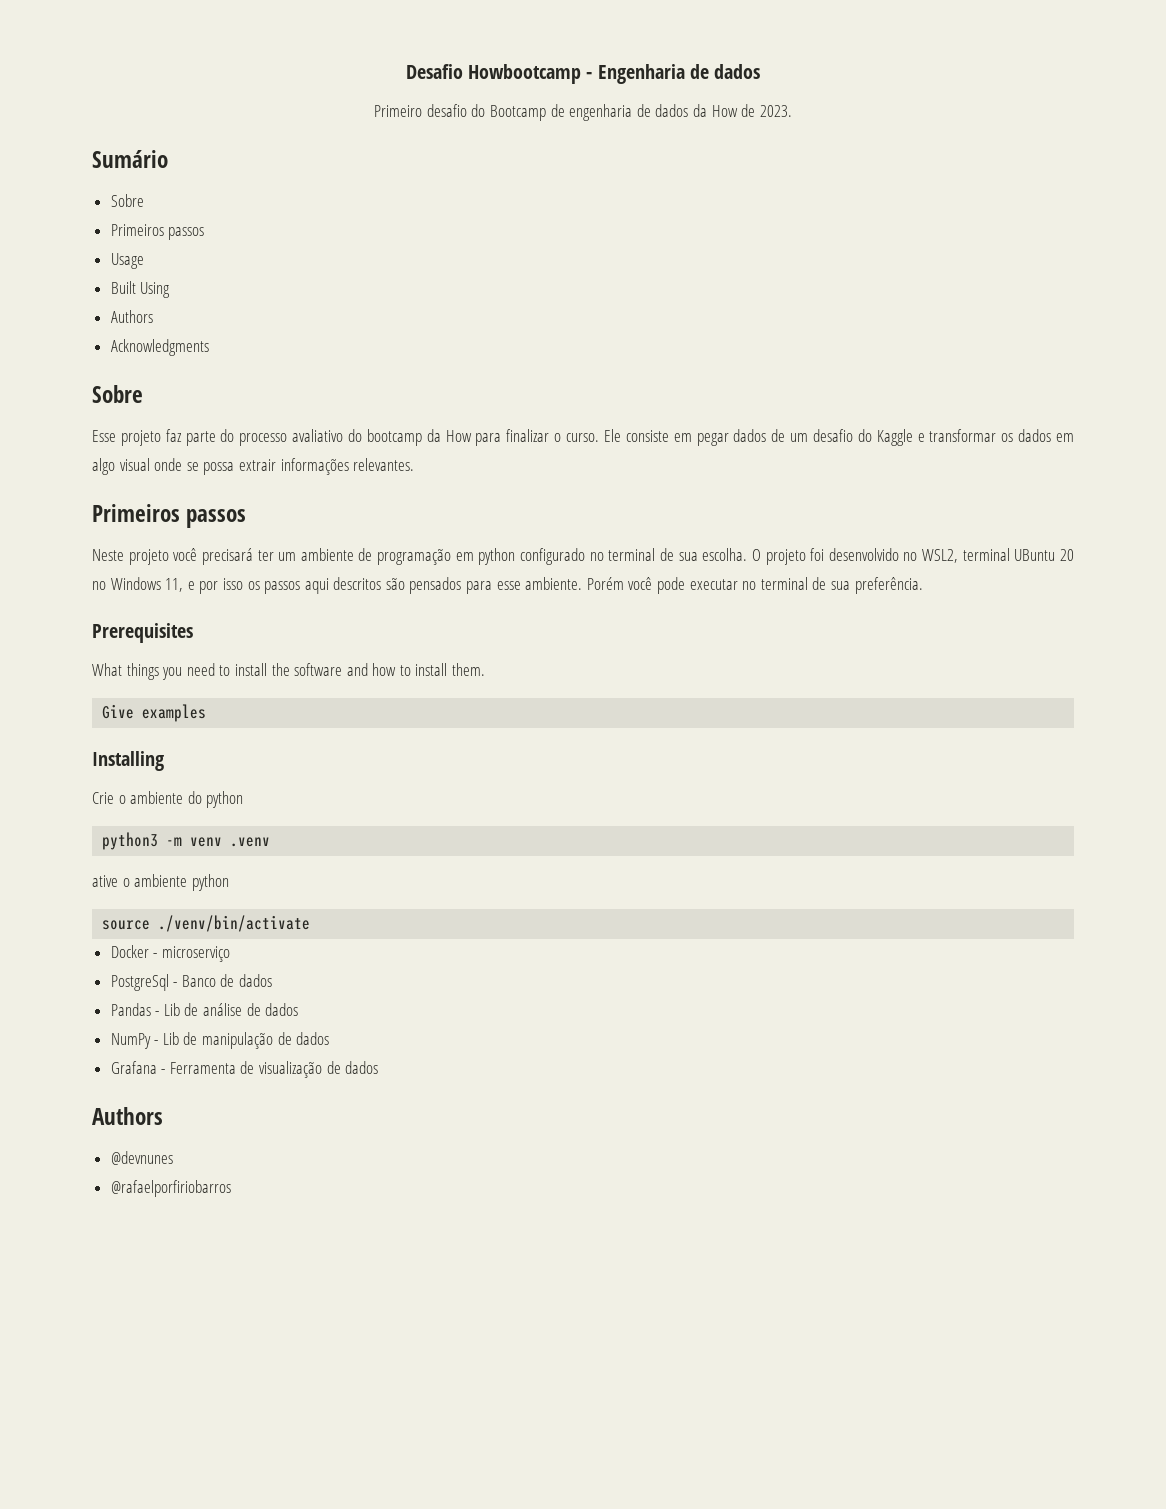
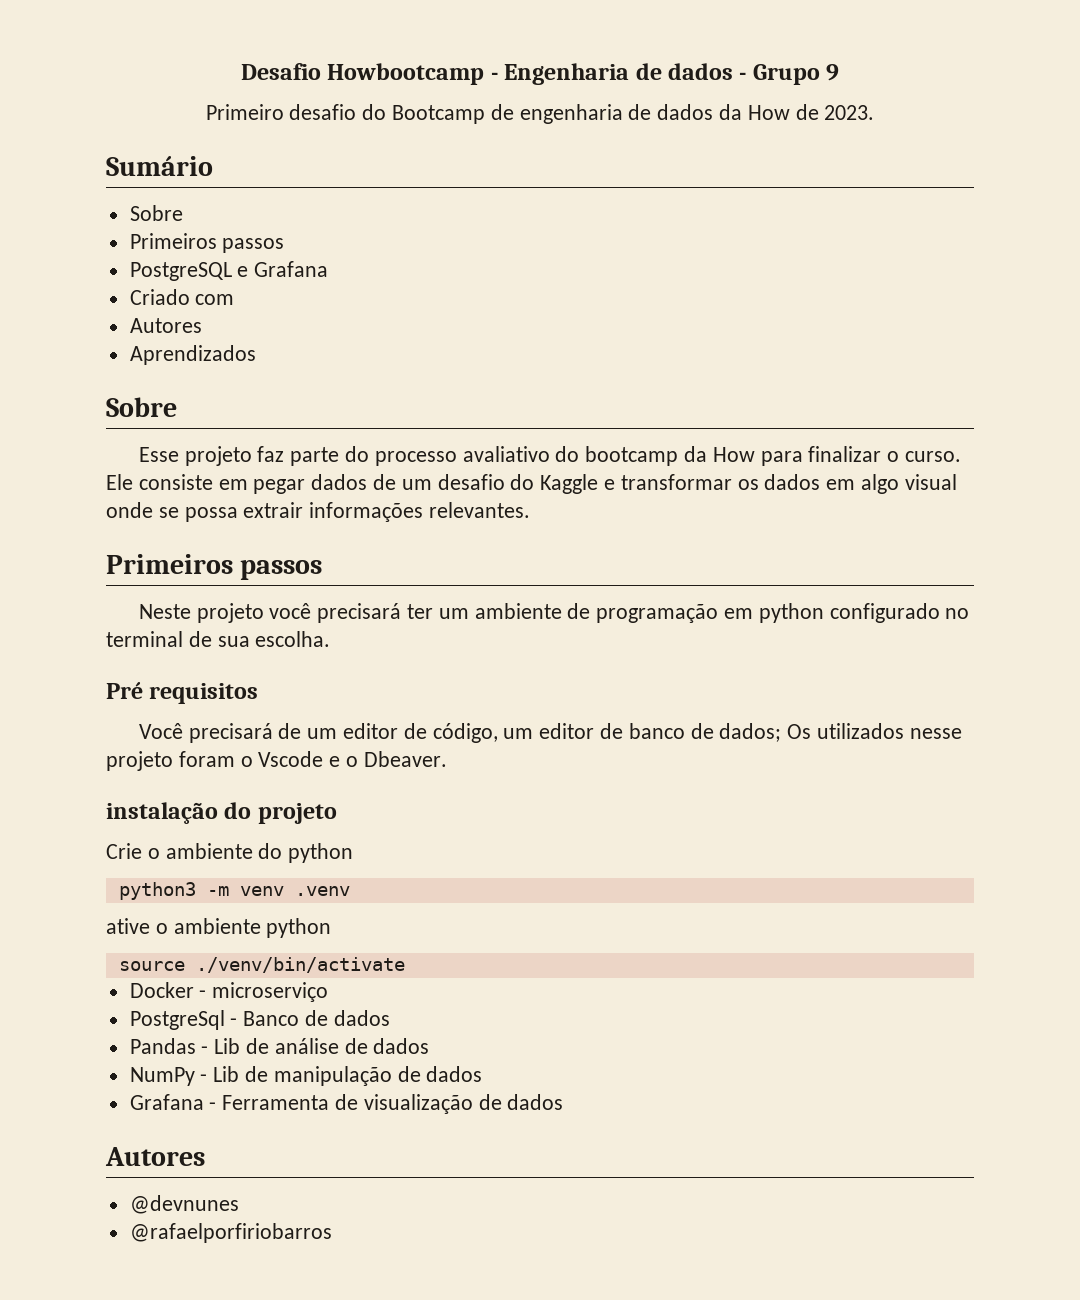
(761, 71) none -> [739,64,840,85] - Grupo 9
[110,253,144,269] [110,281,171,298] [110,310,153,323] [110,339,209,356] Usage // Built Using // Authors // Acknowledgments -> [129,261,329,281] [129,289,235,305] [129,318,202,333] [129,345,256,365] PostgreSQL e Grafana // Criado com // Autores // Aprendizados
[751,548,1074,565] [92,577,923,594] [92,623,193,643] [92,663,486,680] [102,704,207,722] [92,751,164,771] O projeto foi desenvolvido no WSL2, terminal UBuntu 20 no Windows 11, e por isso os passos aqui descritos são pensados para esse ambiente. Porém você pode executar no terminal de sua preferência. // Prerequisites // What things you need to install the software and how to install them. // Give examples // Installing -> [106,682,259,704] [138,723,962,743] [106,751,447,771] [106,802,337,824] // Pré requisitos // Você precisará de um editor de código, um editor de banco de dados; Os utilizados nesse projeto foram o Vscode e o Dbeaver. // instalação do projeto
[92,1107,163,1125] Authors -> [105,1147,205,1166] Autores

